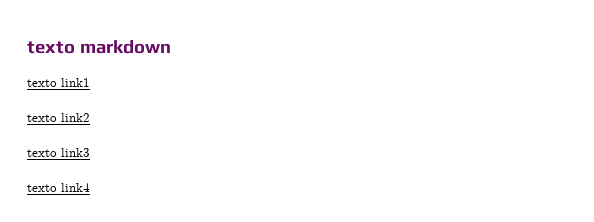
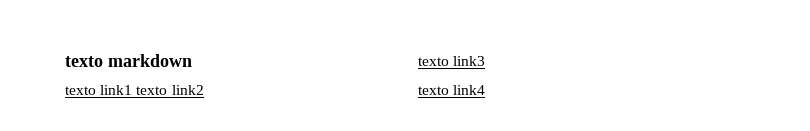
(90, 82) // -> (133, 90) none

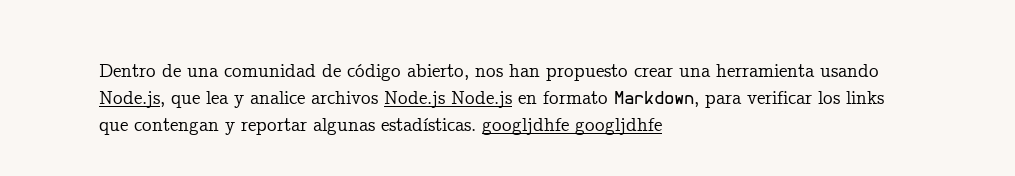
[65,54,192,67] [65,85,204,95] [418,56,486,66] [418,85,486,95] texto markdown // texto link1 texto link2 // texto link3 // texto link4 -> [99,64,879,81] [99,91,884,108] [99,118,662,135] Dentro de una comunidad de código abierto, nos han propuesto crear una herramienta usando Node.js, que lea y analice archivos Node.js Node.js en formato Markdown, para verificar los links que contengan y reportar algunas estadísticas. googljdhfe googljdhfe

